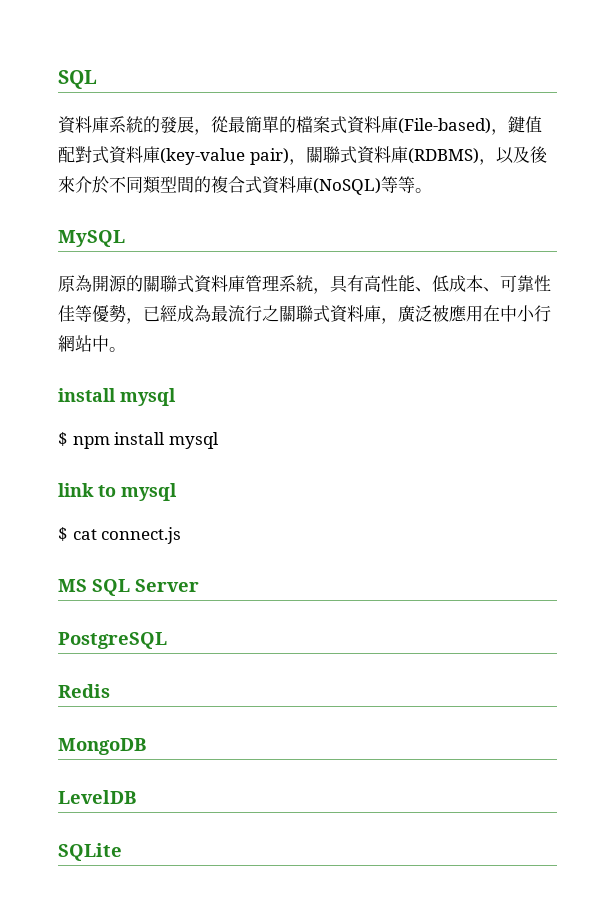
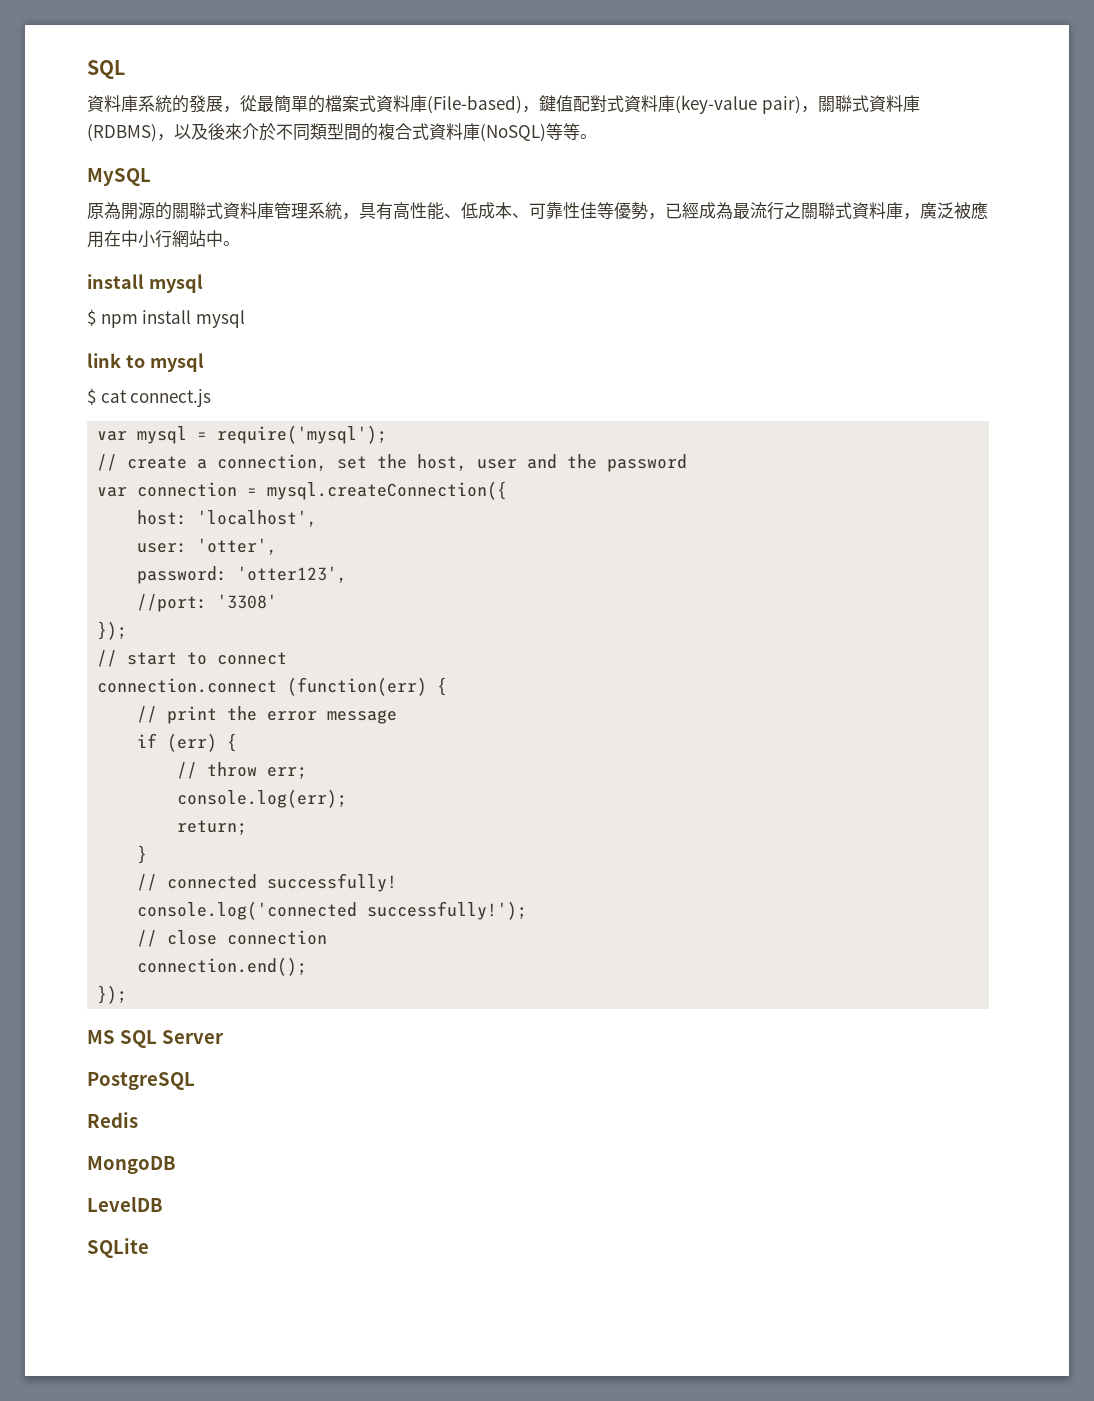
(182, 535) none -> [97,425,388,444] [97,454,688,472] [97,481,508,500] [137,510,318,527] [137,538,278,555] [137,566,348,584] [137,594,278,612] [97,621,128,640] [97,650,288,667] [97,677,448,696] [137,706,398,724] [137,733,238,752] [177,762,308,779] [177,789,348,808] [177,820,248,835] [137,845,148,864] [137,873,398,892] [137,901,528,920] [137,930,328,947] [137,957,308,976] [97,985,128,1004] // var mysql = require('mysql'); // // create a connection, set the host, user and the password // var connection = mysql.createConnection({ // host: 'localhost', // user: 'otter', // password: 'otter123', // //port: '3308' // }); // // start to connect // connection.connect (function(err) { // // print the error message // if (err) { // // throw err; // console.log(err); // return; // } // // connected successfully! // console.log('connected successfully!'); // // close connection // connection.end(); // });

